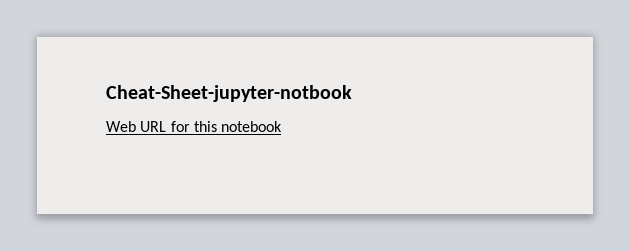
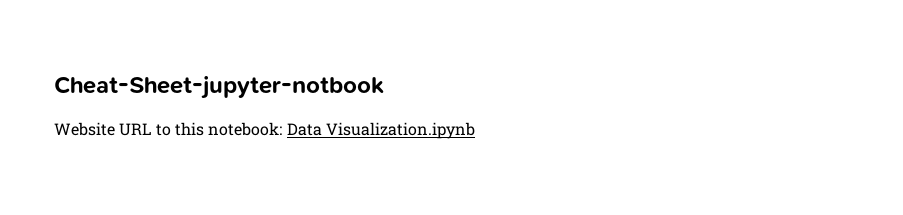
[106,121,283,132] Web URL for this notebook -> [54,122,475,139] Website URL to this notebook: Data Visualization.ipynb

